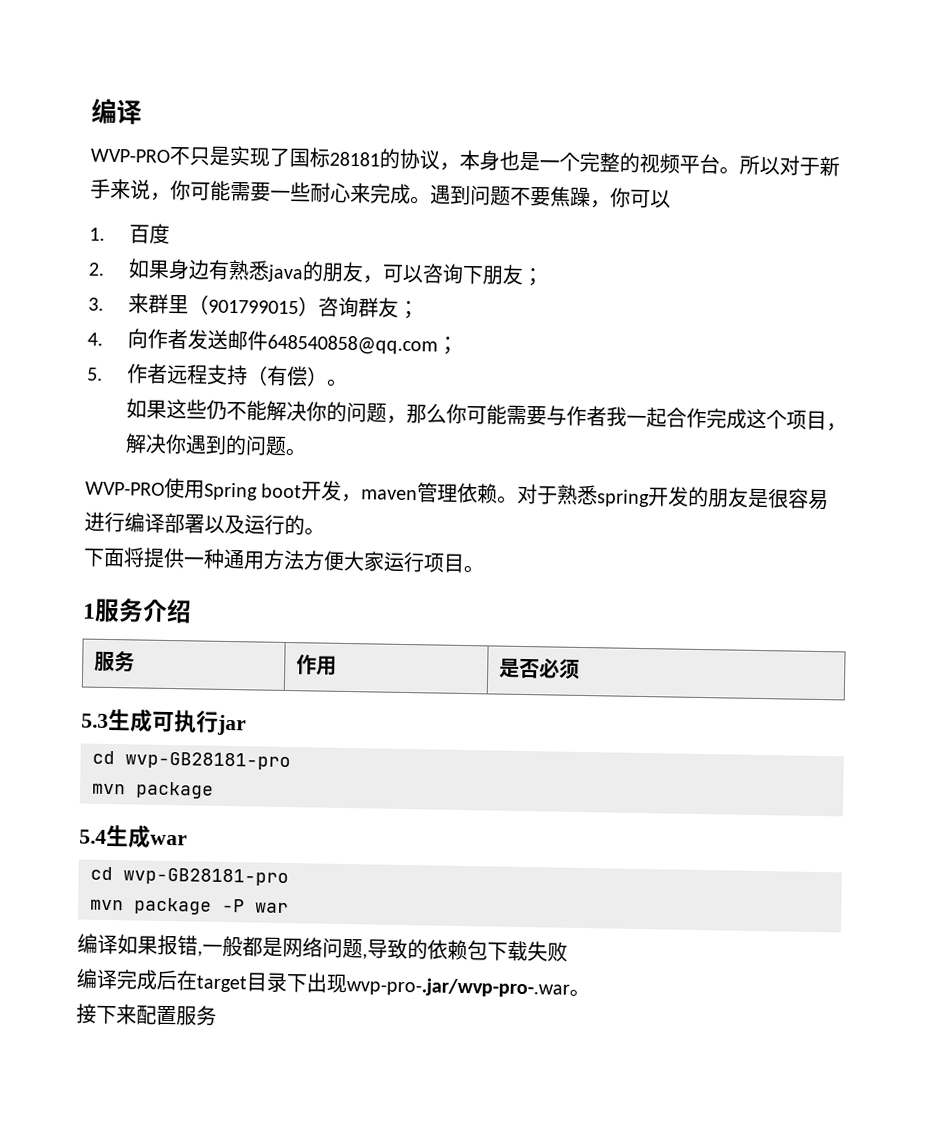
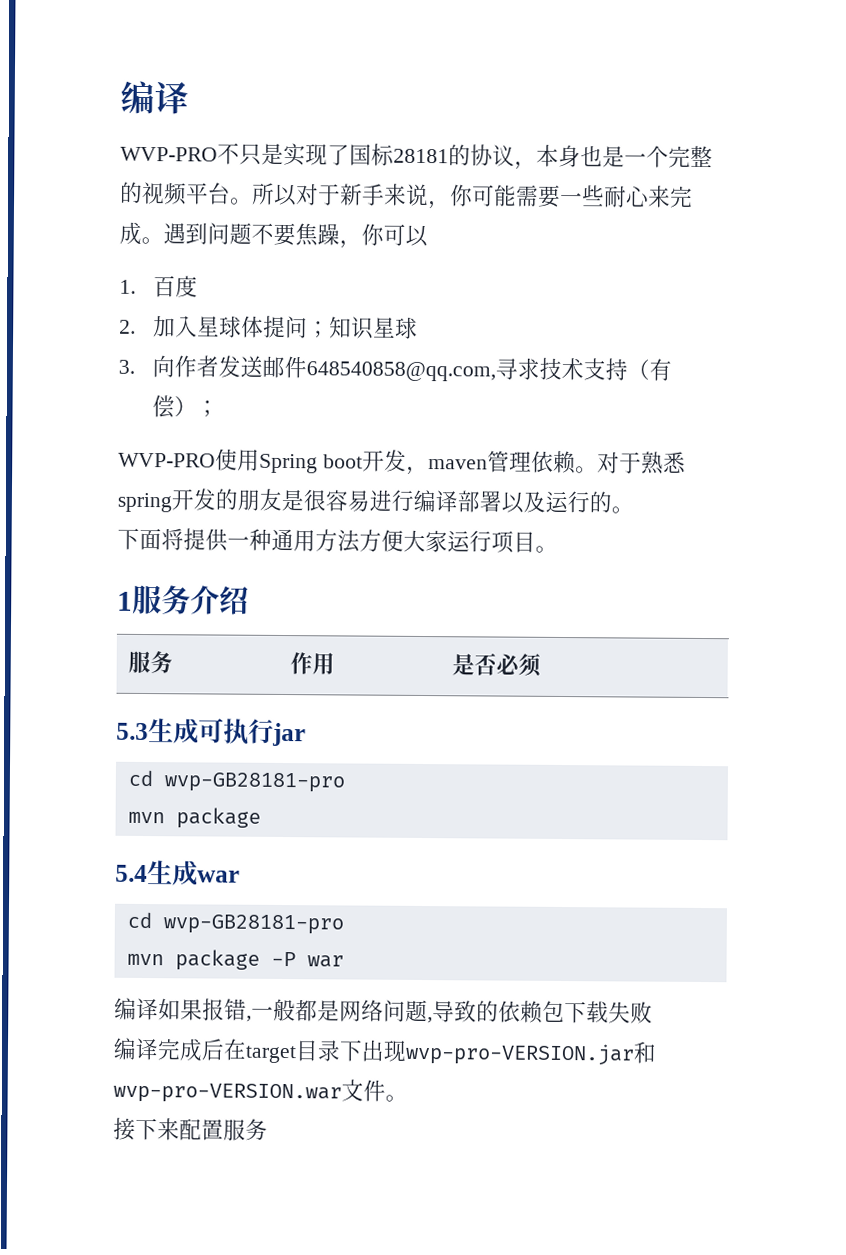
[127,258,544,287] [88,293,419,320] [87,328,458,356] [87,363,348,387] [125,398,847,432] [124,433,306,457] 如果身边有熟悉java的朋友，可以咨询下朋友； // 3.来群里（901799015）咨询群友； // 4.向作者发送邮件648540858@qq.com； // 5.作者远程支持（有偿）。 // 如果这些仍不能解决你的问题，那么你可能需要与作者我一起合作完成这个项目，解决你遇到的问题。 -> [152,315,418,340] [118,355,672,382] [151,395,219,419] 加入星球体提问；知识星球 // 3.向作者发送邮件648540858@qq.com,寻求技术支持（有偿）；
[346,977,570,998] wvp-pro-.jar/wvp-pro-.war -> [405,1041,657,1066] [113,1079,386,1104] wvp-pro-VERSION.jar和wvp-pro-VERSION.war文件

